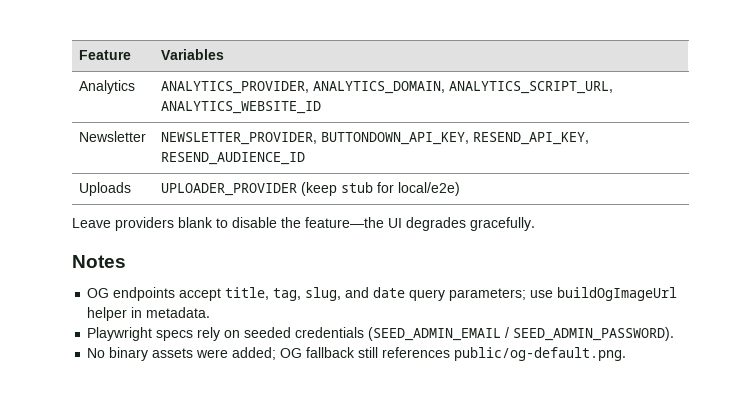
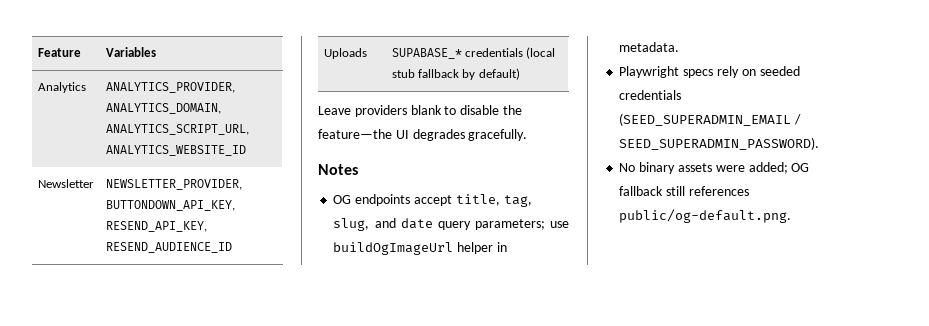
[161,182,461,196] UPLOADER_PROVIDER (keep stub for local/e2e) -> [391,47,556,59] [391,68,520,80] SUPABASE_* credentials (local stub fallback by default)
[368,327,675,341] (SEED_ADMIN_EMAIL / SEED_ADMIN_PASSWORD). -> [619,113,802,126] [619,137,820,150] (SEED_SUPERADMIN_EMAIL / SEED_SUPERADMIN_PASSWORD).

